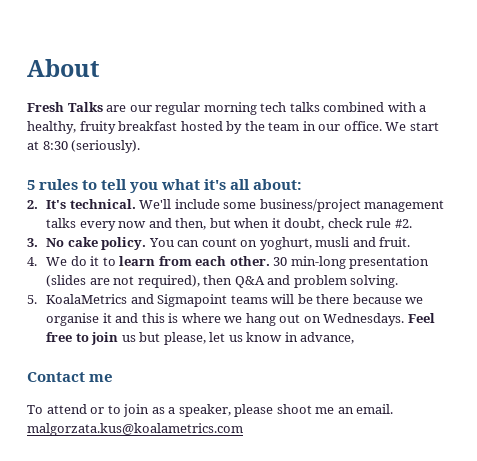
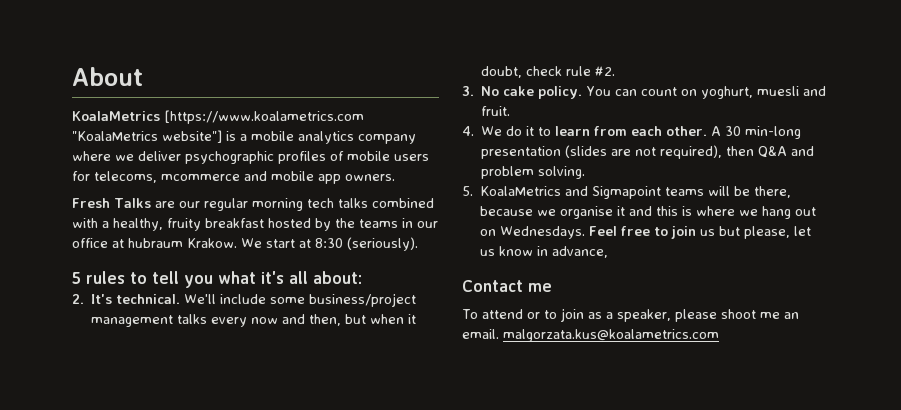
(100, 68) none -> [72,110,364,124] [72,130,416,144] [72,151,429,164] [72,171,395,184] // KoalaMetrics [https://www.koalametrics.com "KoalaMetrics website"] is a mobile analytics company where we deliver psychographic profiles of mobile users for telecoms, mcommerce and mobile app owners.
[268,122,300,131] team -> [359,219,398,228] teams
[343,121,382,131] office. -> [72,238,237,248] office at hubraum Krakow.
[315,237,350,247] musli -> [757,86,800,96] muesli
(270, 261) none -> [711,126,722,136] A
[316,294,350,304] there -> [754,186,792,198] there,

